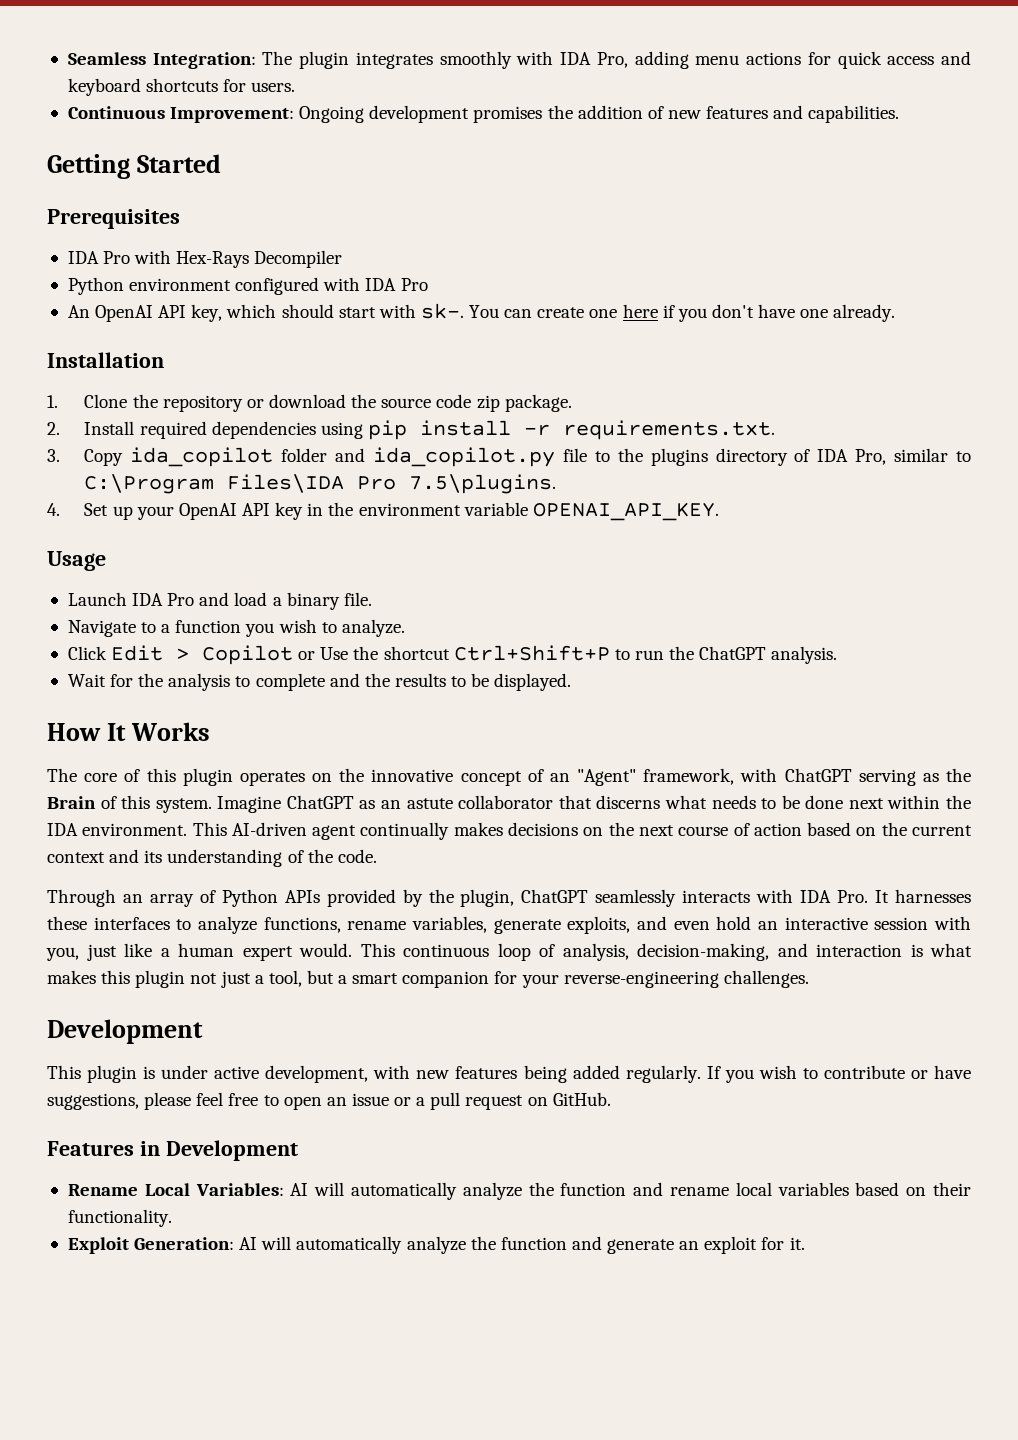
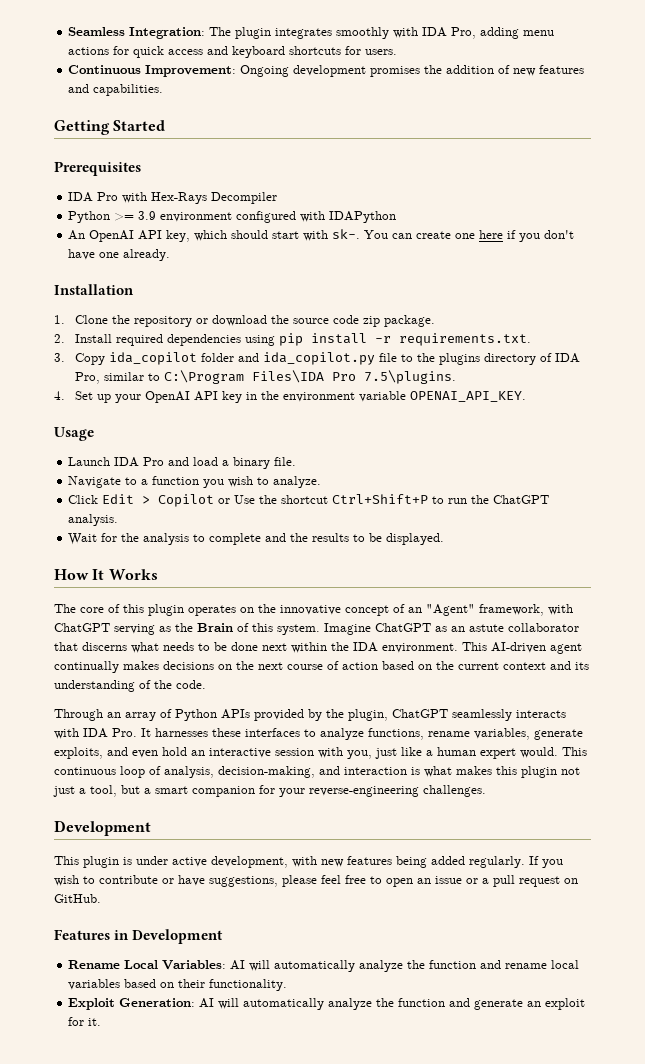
(124, 286) none -> [114,211,157,221] >= 3.9
[365,278,428,291] IDA Pro -> [329,211,397,223] IDAPython

